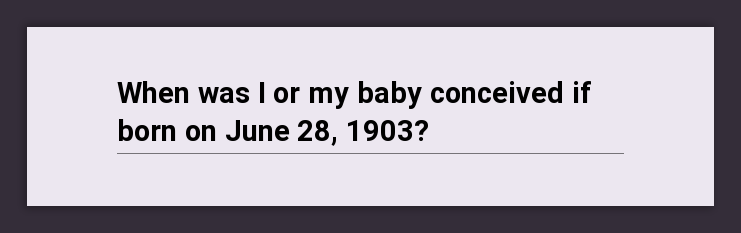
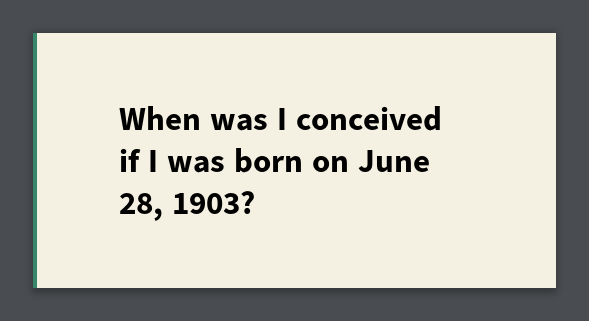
[273,81,592,109] or my baby conceived if -> [295,106,442,131] [119,148,225,173] conceived if I was

